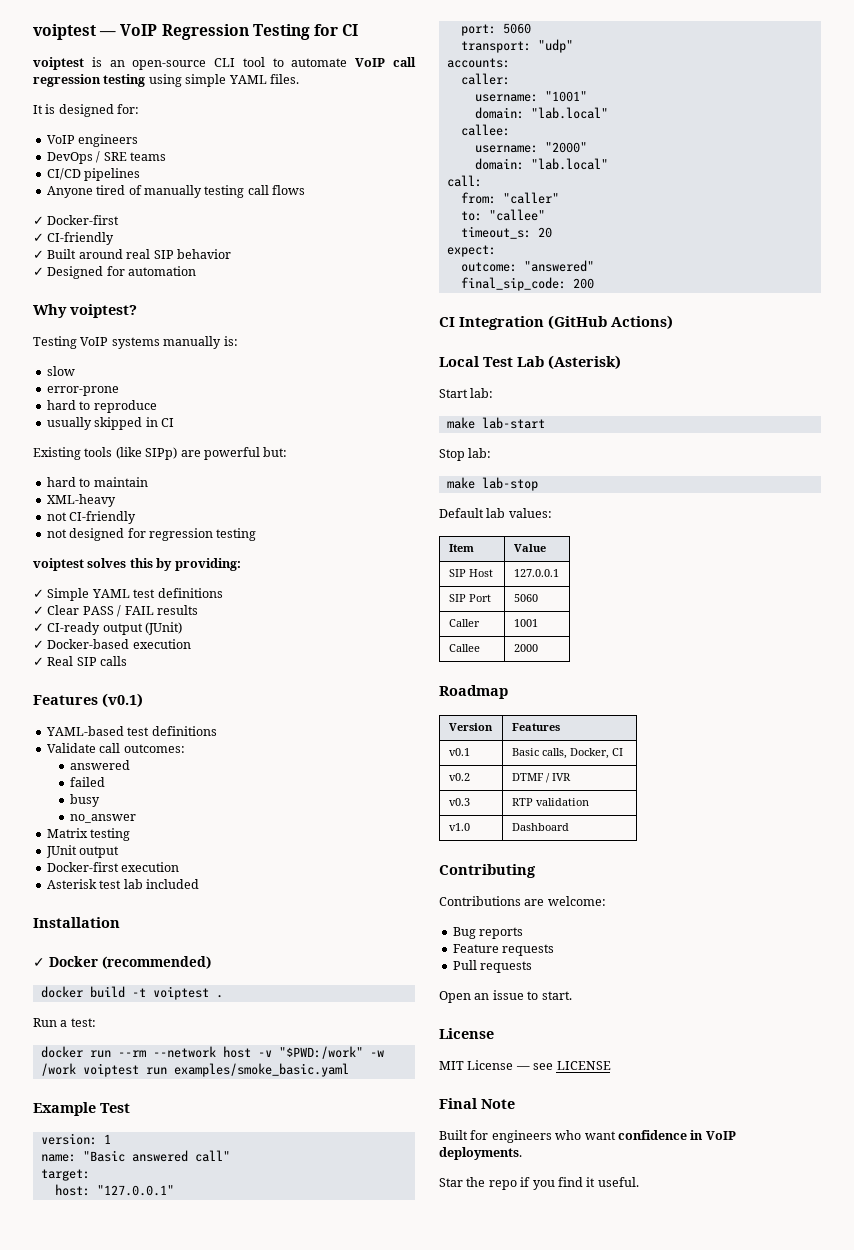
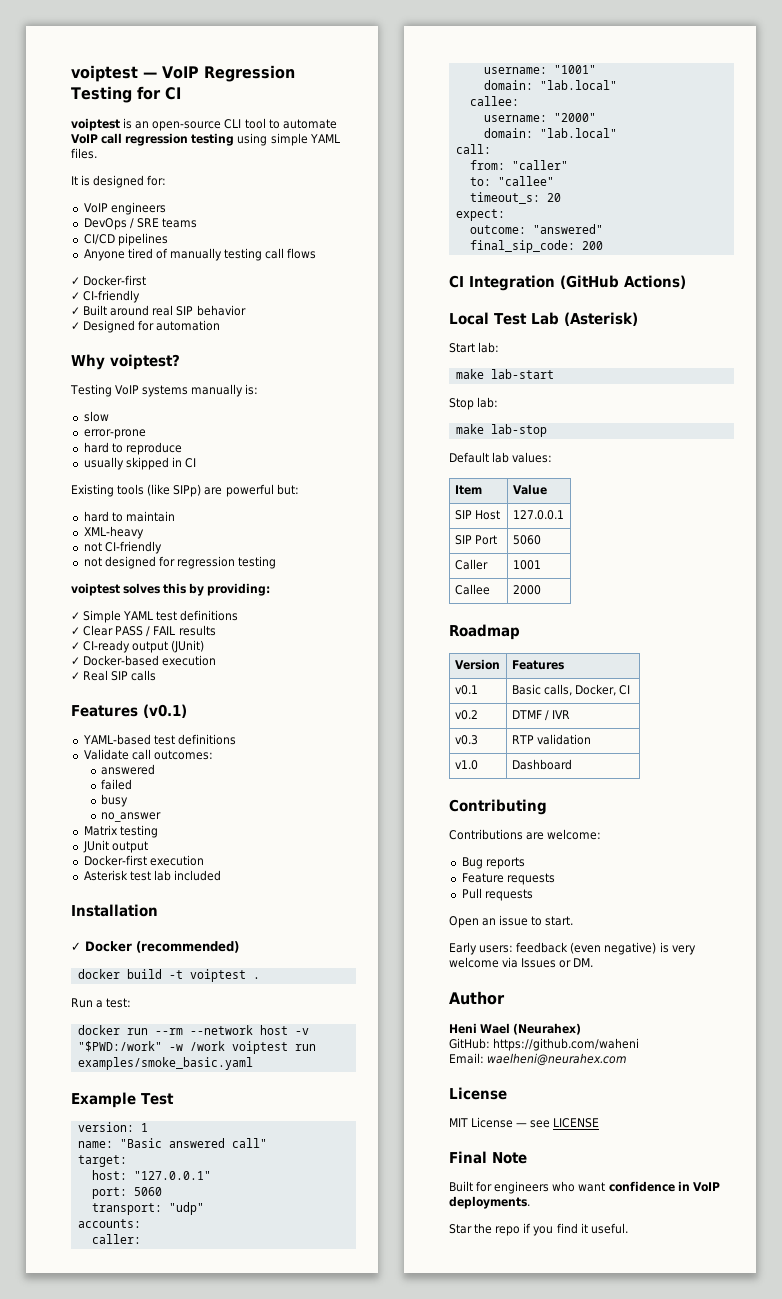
(572, 995) none -> [449,942,696,955] [449,957,594,968] [449,991,505,1005] [449,1023,582,1035] [449,1038,640,1051] [449,1053,628,1066] // Early users: feedback (even negative) is very welcome via Issues or DM. // Author // Heni Wael (Neurahex) // GitHub: https://github.com/waheni // Email: waelheni@neurahex.com

